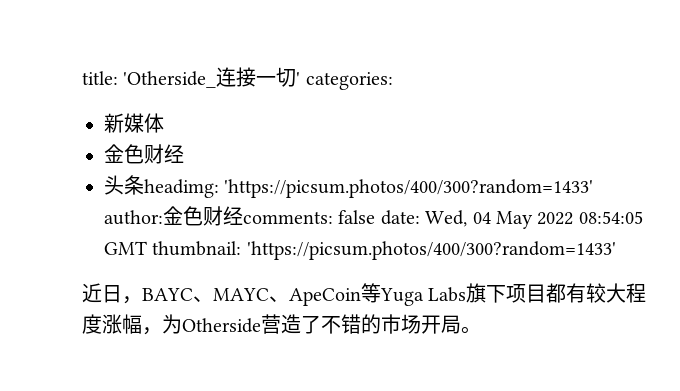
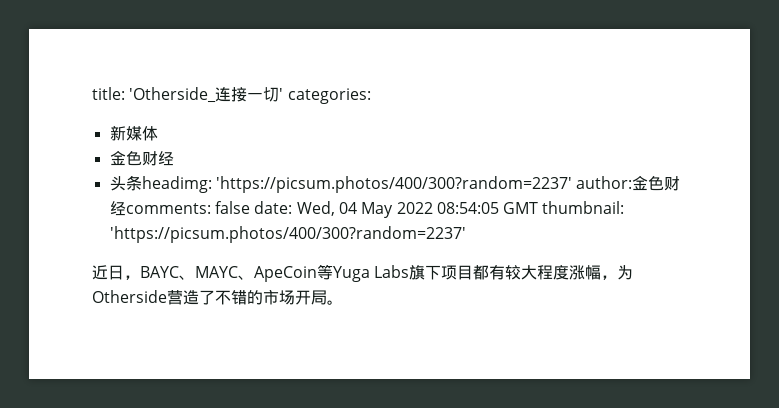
[224,179,594,198] 'https://picsum.photos/400/300?random=1433' -> [215,176,572,193] 'https://picsum.photos/400/300?random=2237'
[246,241,616,260] 'https://picsum.photos/400/300?random=1433' -> [109,226,466,243] 'https://picsum.photos/400/300?random=2237'

